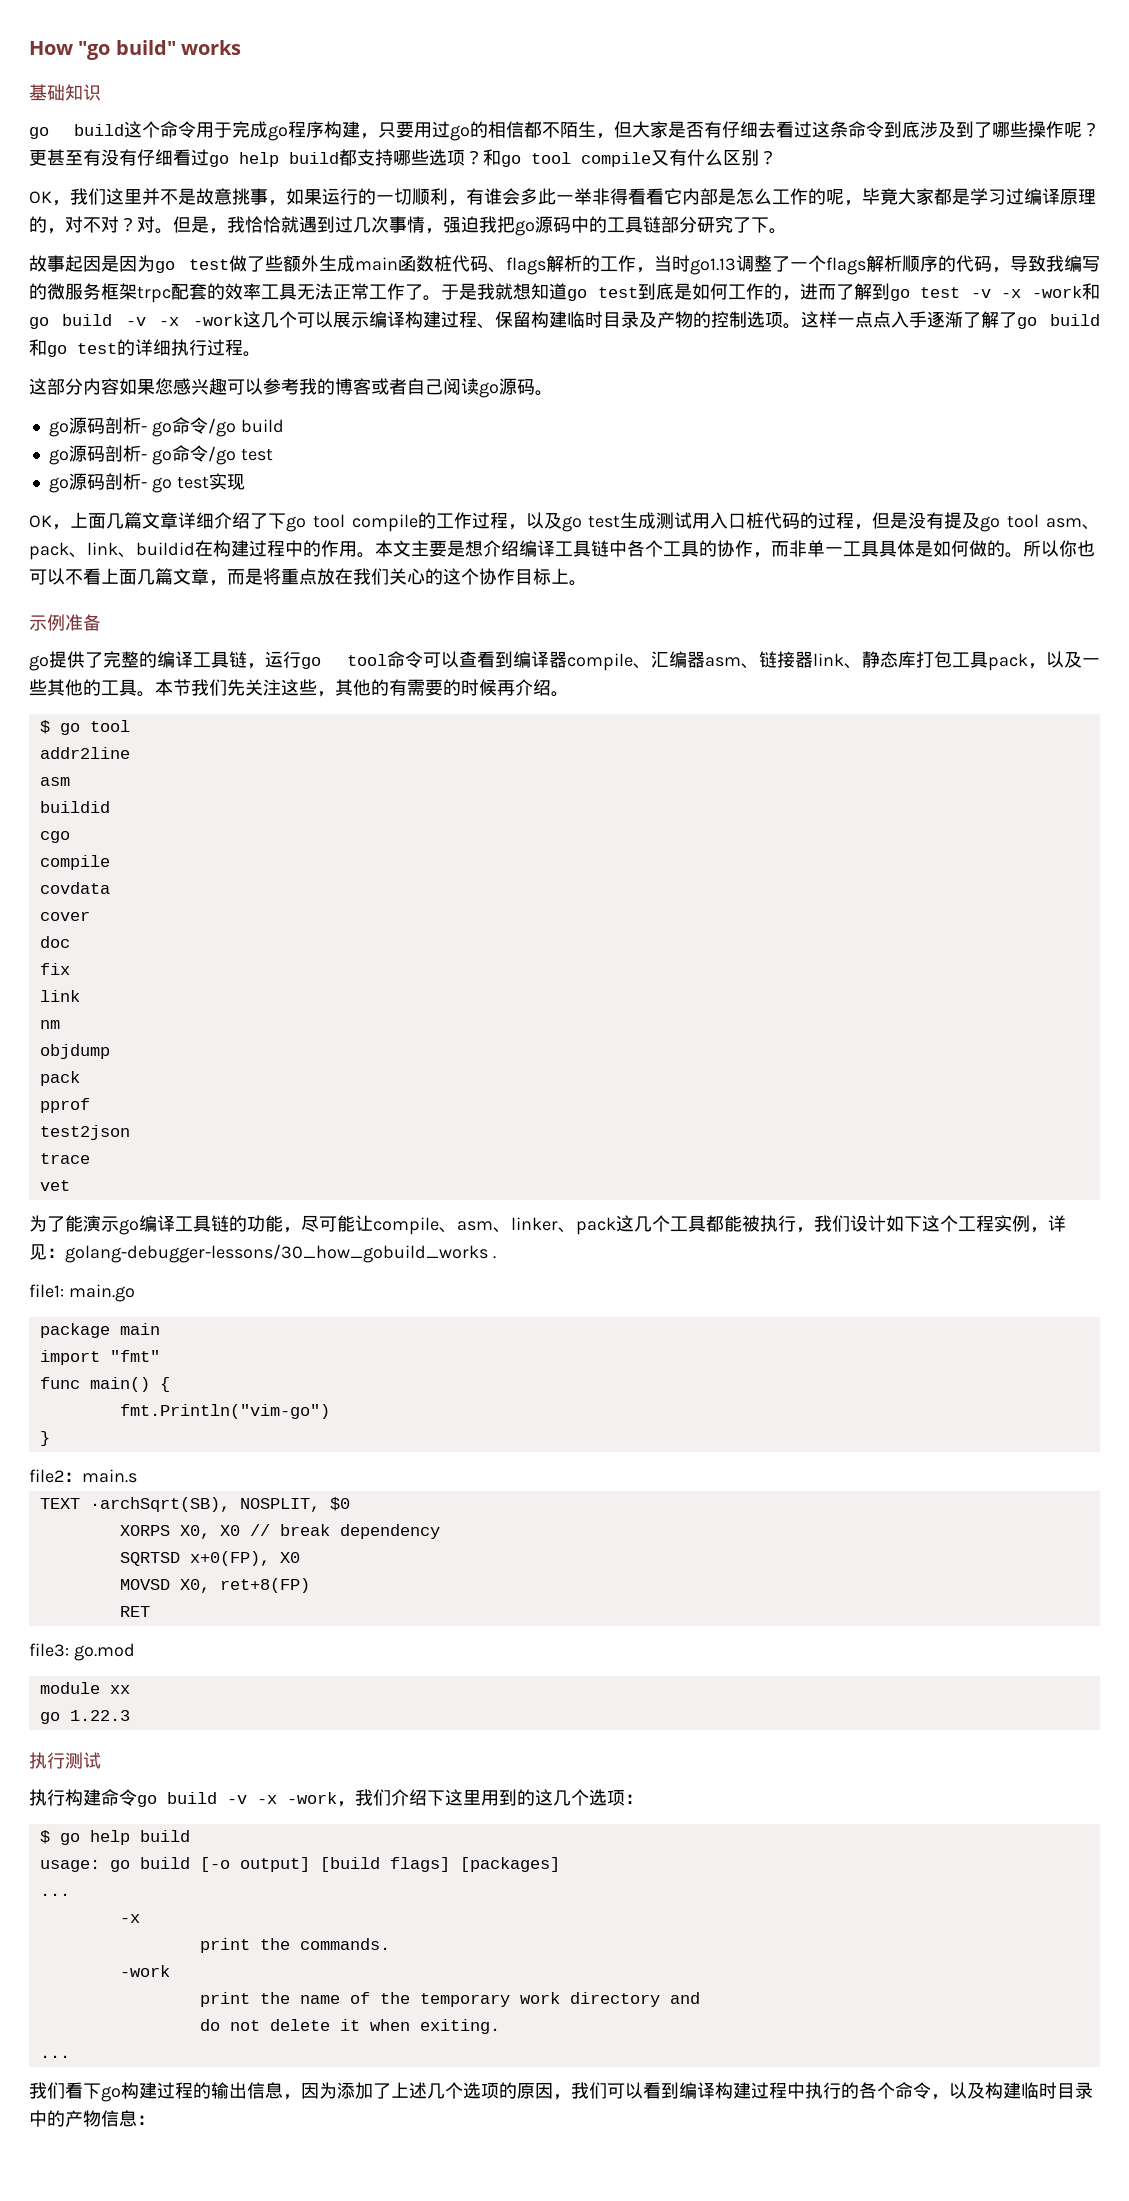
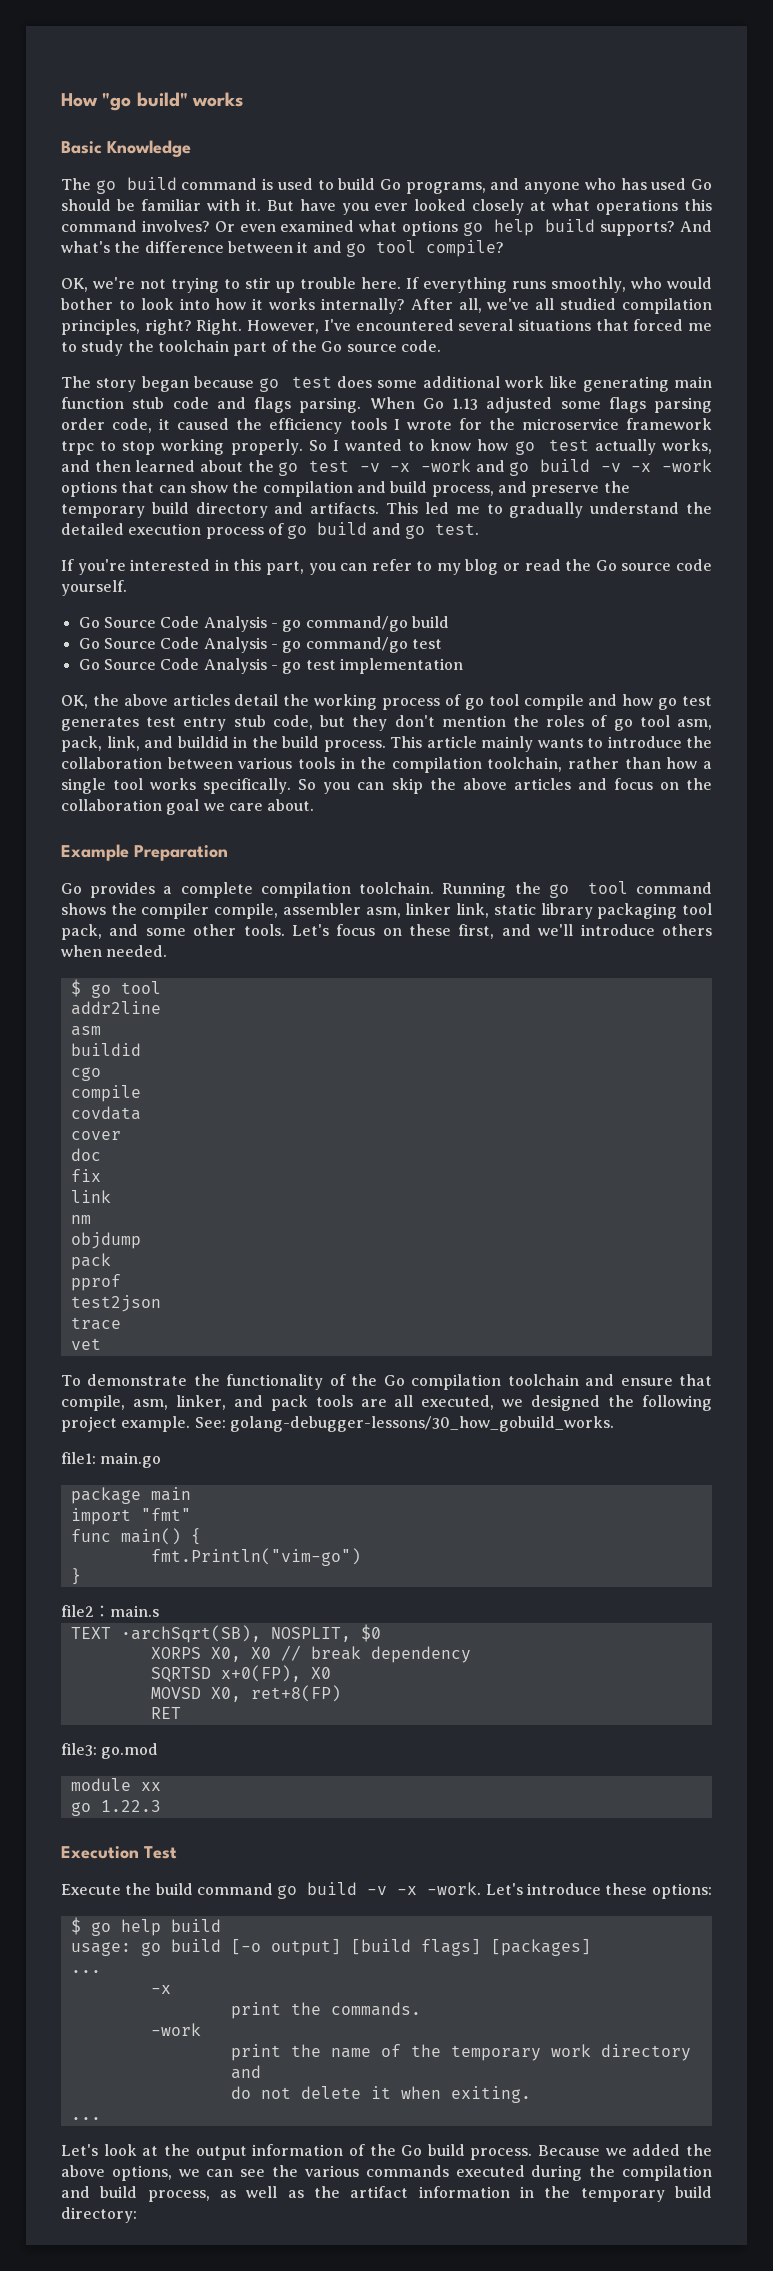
[29,84,101,101] [29,121,1100,141] [29,149,777,167] [29,188,1096,206] [29,216,787,236] [29,255,1100,275] [29,283,890,303] 基础知识 // go build这个命令用于完成go程序构建，只要用过go的相信都不陌生，但大家是否有仔细去看过这条命令到底涉及到了哪些操作呢？更甚至有没有仔细看过go help build都支持哪些选项？和go tool compile又有什么区别？ // OK，我们这里并不是故意挑事，如果运行的一切顺利，有谁会多此一举非得看看它内部是怎么工作的呢，毕竟大家都是学习过编译原理的，对不对？对。但是，我恰恰就遇到过几次事情，强迫我把go源码中的工具链部分研究了下。 // 故事起因是因为go test做了些额外生成main函数桩代码、flags解析的工作，当时go1.13调整了一个flags解析顺序的代码，导致我编写的微服务框架trpc配套的效率工具无法正常工作了。于是我就想知道go test到底是如何工作的，进而了解到 -> [61,140,191,157] [61,177,712,194] [61,199,713,215] [61,219,712,236] [61,240,504,257] [61,277,712,293] [61,298,712,314] [61,319,713,335] [61,340,441,356] [61,376,713,392] [61,397,712,413] [61,418,712,434] [61,439,712,455] [61,460,274,472] Basic Knowledge // The go build command is used to build Go programs, and anyone who has used Go should be familiar with it. But have you ever looked closely at what operations this command involves? Or even examined what options go help build supports? And what's the difference between it and go tool compile? // OK, we're not trying to stir up trouble here. If everything runs smoothly, who would bother to look into how it works internally? After all, we've all studied compilation principles, right? Right. However, I've encountered several situations that forced me to study the toolchain part of the Go source code. // The story began because go test does some additional work like generating main function stub code and flags parsing. When Go 1.13 adjusted some flags parsing order code, it caused the efficiency tools I wrote for the microservice framework trpc to stop working properly. So I wanted to know how go test actually works, and then learned about the
[1082,283,1100,300] [29,311,1100,329] [29,339,261,357] [29,378,553,398] [48,417,284,437] [48,445,273,465] [48,473,245,493] [29,512,1100,532] [29,540,1095,560] [29,568,587,586] [29,614,101,631] [29,651,1100,671] [29,679,569,697] 和go build -v -x -work这几个可以展示编译构建过程、保留构建临时目录及产物的控制选项。这样一点点入手逐渐了解了go build和go test的详细执行过程。 // 这部分内容如果您感兴趣可以参考我的博客或者自己阅读go源码。 // go源码剖析- go命令/go build // go源码剖析- go命令/go test // go源码剖析- go test实现 // OK，上面几篇文章详细介绍了下go tool compile的工作过程，以及go test生成测试用入口桩代码的过程，但是没有提及go tool asm、pack、link、buildid在构建过程中的作用。本文主要是想介绍编译工具链中各个工具的协作，而非单一工具具体是如何做的。所以你也可以不看上面几篇文章，而是将重点放在我们关心的这个协作目标上。 // 示例准备 // go提供了完整的编译工具链，运行go tool命令可以查看到编译器compile、汇编器asm、链接器link、静态库打包工具pack，以及一些其他的工具。本节我们先关注这些，其他的有需要的时候再介绍。 -> [475,459,712,476] [61,481,630,497] [61,502,712,518] [61,522,479,539] [61,559,712,575] [61,580,127,596] [78,616,449,632] [78,637,442,653] [78,658,463,674] [61,694,713,710] [61,715,712,731] [61,736,712,752] [61,757,712,773] [61,778,712,794] [61,799,315,815] [61,844,228,861] [61,881,712,898] [61,903,713,919] [61,924,712,940] [61,945,168,957] and go build -v -x -work options that can show the compilation and build process, and preserve the temporary build directory and artifacts. This led me to gradually understand the detailed execution process of go build and go test. // If you're interested in this part, you can refer to my blog or read the Go source code yourself. // Go Source Code Analysis - go command/go build // Go Source Code Analysis - go command/go test // Go Source Code Analysis - go test implementation // OK, the above articles detail the working process of go tool compile and how go test generates test entry stub code, but they don't mention the roles of go tool asm, pack, link, and buildid in the build process. This article mainly wants to introduce the collaboration between various tools in the compilation toolchain, rather than how a single tool works specifically. So you can skip the above articles and focus on the collaboration goal we care about. // Example Preparation // Go provides a complete compilation toolchain. Running the go tool command shows the compiler compile, assembler asm, linker link, static library packaging tool pack, and some other tools. Let's focus on these first, and we'll introduce others when needed.
[29,1215,1066,1235] [29,1244,496,1263] 为了能演示go编译工具链的功能，尽可能让compile、asm、linker、pack这几个工具都能被执行，我们设计如下这个工程实例，详见：golang-debugger-lessons/30_how_gobuild_works . -> [61,1374,713,1390] [61,1395,712,1411] [61,1416,614,1432] To demonstrate the functionality of the Go compilation toolchain and ensure that compile, asm, linker, and pack tools are all executed, we designed the following project example. See: golang-debugger-lessons/30_how_gobuild_works.
[29,1752,101,1769] [29,1789,643,1807] 执行测试 // 执行构建命令go build -v -x -work，我们介绍下这里用到的这几个选项： -> [61,1846,177,1859] [61,1882,712,1899] Execution Test // Execute the build command go build -v -x -work. Let's introduce these options:
[29,2082,1093,2102] [29,2110,155,2127] 我们看下go构建过程的输出信息，因为添加了上述几个选项的原因，我们可以看到编译构建过程中执行的各个命令，以及构建临时目录中的产物信息： -> [61,2144,712,2160] [61,2165,712,2181] [61,2186,712,2202] [61,2207,137,2223] Let's look at the output information of the Go build process. Because we added the above options, we can see the various commands executed during the compilation and build process, as well as the artifact information in the temporary build directory:

